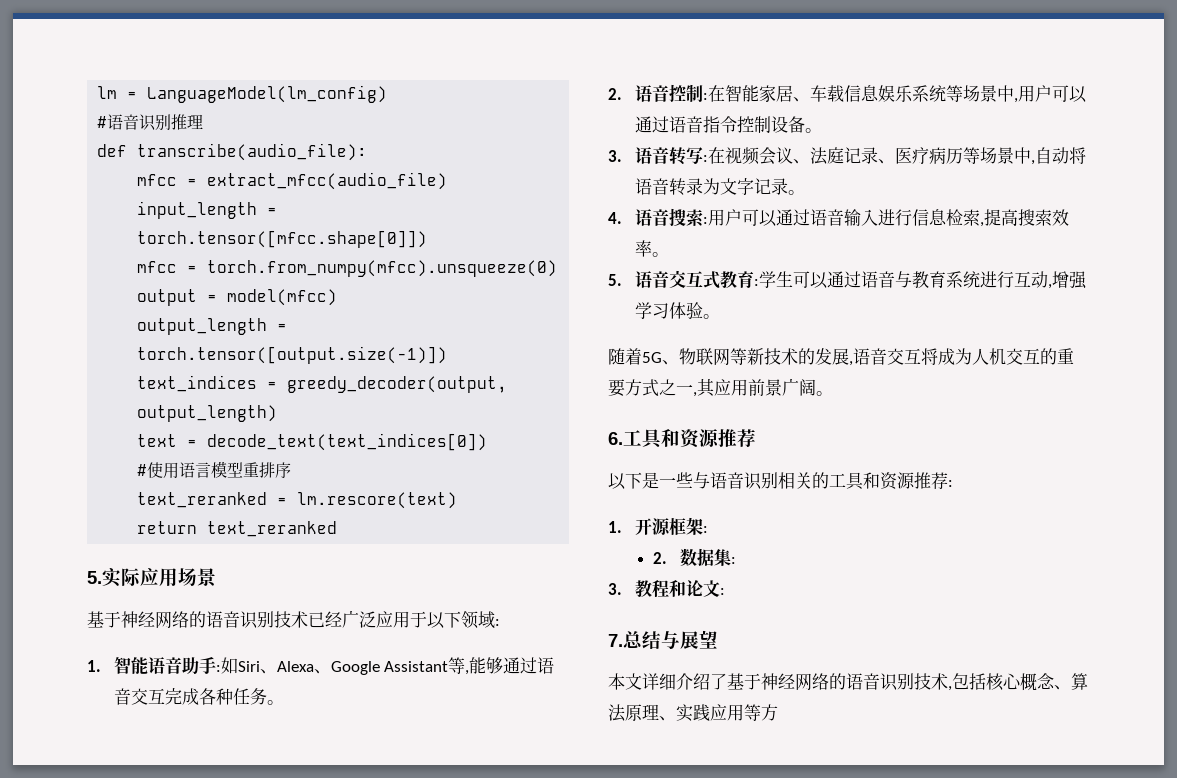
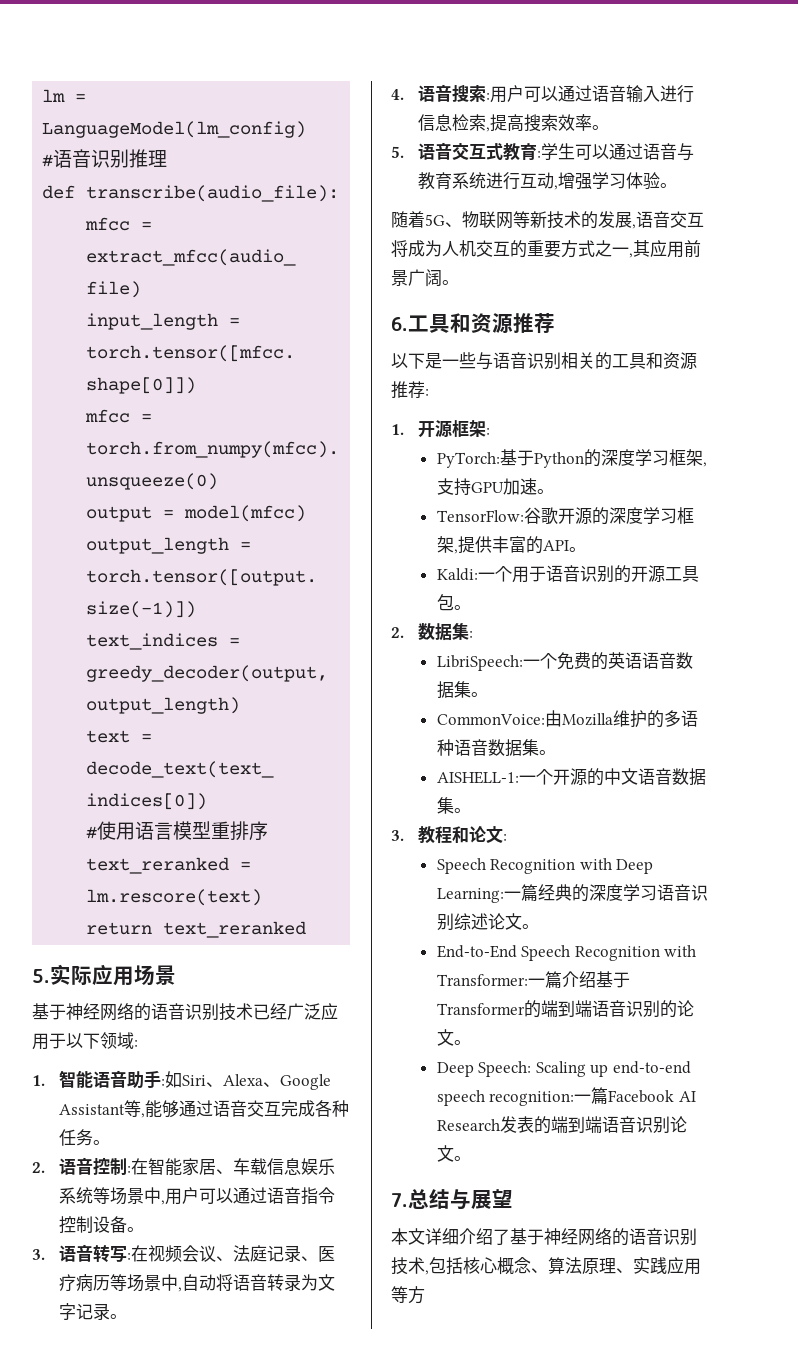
[653,548,736,567] 2.数据集: -> [436,449,707,468] [436,478,554,496] [436,507,694,525] [436,536,586,554] [436,565,699,583] [436,594,471,611] [391,623,474,641] [436,652,693,671] [436,681,488,699] [436,710,698,728] [436,739,556,757] [436,768,706,786] [436,797,471,814] PyTorch:基于Python的深度学习框架,支持GPU加速。 // TensorFlow:谷歌开源的深度学习框架,提供丰富的API。 // Kaldi:一个用于语音识别的开源工具包。 // 2.数据集: // LibriSpeech:一个免费的英语语音数据集。 // CommonVoice:由Mozilla维护的多语种语音数据集。 // AISHELL-1:一个开源的中文语音数据集。
(725, 591) none -> [436,858,654,874] [436,884,708,903] [436,913,539,931] [436,945,697,961] [436,971,630,988] [436,1000,694,1018] [436,1029,471,1046] [436,1061,692,1077] [436,1087,696,1106] [436,1116,687,1134] [436,1145,471,1162] // Speech Recognition with Deep Learning:一篇经典的深度学习语音识别综述论文。 // End-to-End Speech Recognition with Transformer:一篇介绍基于Transformer的端到端语音识别的论文。 // Deep Speech: Scaling up end-to-end speech recognition:一篇Facebook AI Research发表的端到端语音识别论文。

